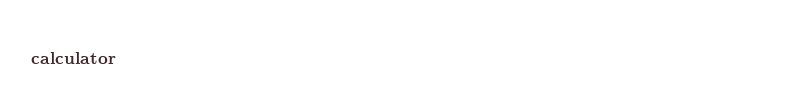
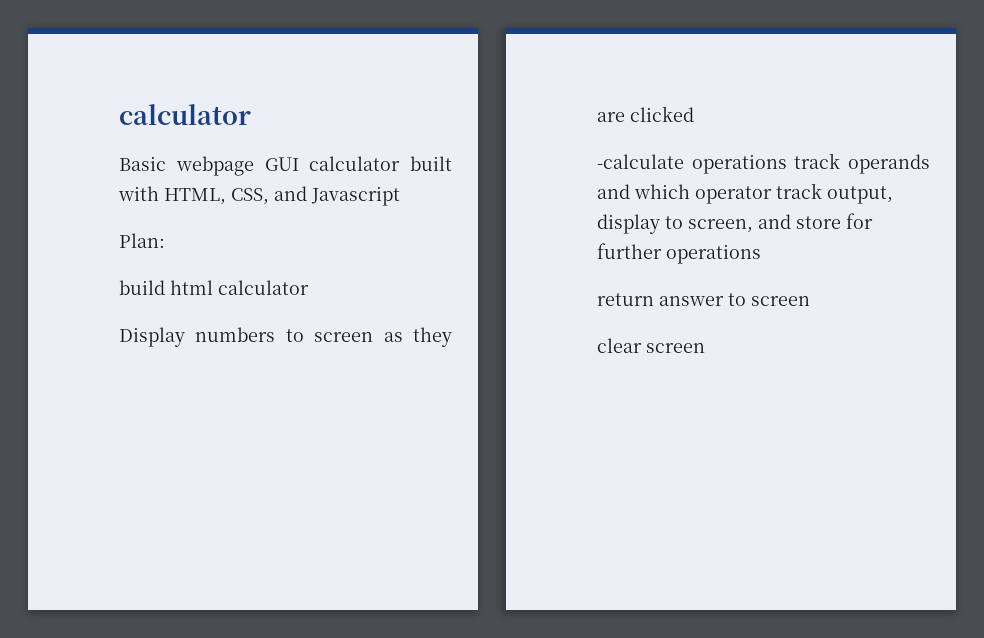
[31,52,116,64] calculator -> [119,104,251,125] [119,156,452,176] [118,186,400,206] [119,233,165,248] [119,280,309,295] [119,327,452,347] [597,106,694,122] [597,153,930,174] [597,183,893,204] [597,213,873,234] [597,243,761,264] [597,293,810,306] [597,338,705,353] calculator // Basic webpage GUI calculator built with HTML, CSS, and Javascript // Plan: // build html calculator // Display numbers to screen as they are clicked // -calculate operations track operands and which operator track output, display to screen, and store for further operations // return answer to screen // clear screen

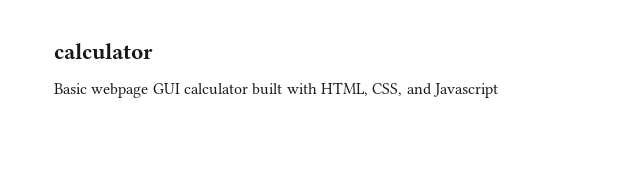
[119,233,165,248] [119,280,309,295] [119,327,452,347] [597,106,694,122] [597,153,930,174] [597,183,893,204] [597,213,873,234] [597,243,761,264] [597,293,810,306] [597,338,705,353] // Plan: // build html calculator // Display numbers to screen as they are clicked // -calculate operations track operands and which operator track output, display to screen, and store for further operations // return answer to screen // clear screen -> (498, 90) none

